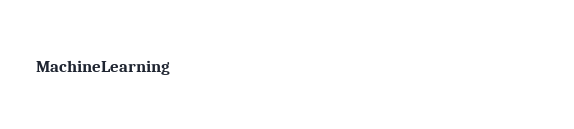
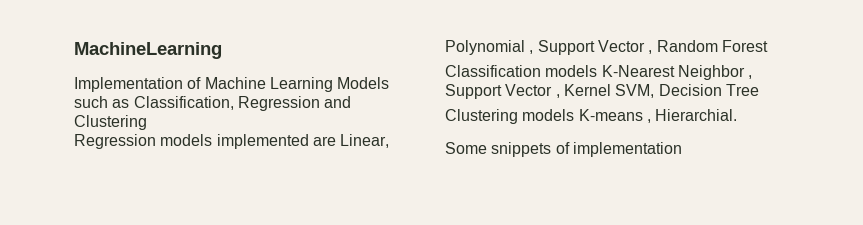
(170, 67) none -> [74,77,390,92] [74,96,352,111] [74,115,147,130] [74,134,390,149] [445,40,768,55] [445,65,753,80] [445,84,759,99] [445,109,738,124] [445,142,682,157] // Implementation of Machine Learning Models such as Classification, Regression and Clustering // Regression models implemented are Linear, Polynomial , Support Vector , Random Forest // Classification models K-Nearest Neighbor , Support Vector , Kernel SVM, Decision Tree // Clustering models K-means , Hierarchial. // Some snippets of implementation

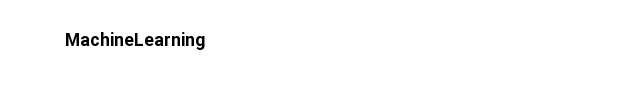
[74,77,390,92] [74,96,352,111] [74,115,147,130] [74,134,390,149] [445,40,768,55] [445,65,753,80] [445,84,759,99] [445,109,738,124] [445,142,682,157] // Implementation of Machine Learning Models such as Classification, Regression and Clustering // Regression models implemented are Linear, Polynomial , Support Vector , Random Forest // Classification models K-Nearest Neighbor , Support Vector , Kernel SVM, Decision Tree // Clustering models K-means , Hierarchial. // Some snippets of implementation -> (205, 41) none

